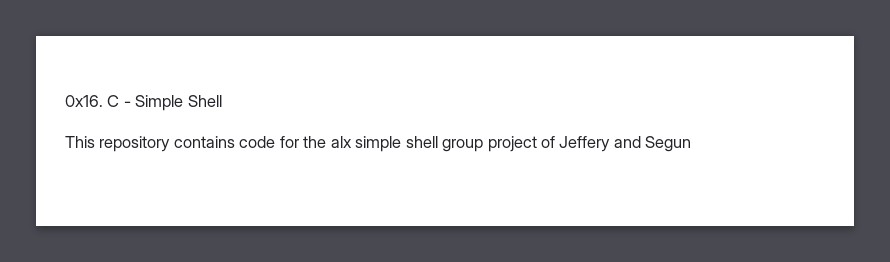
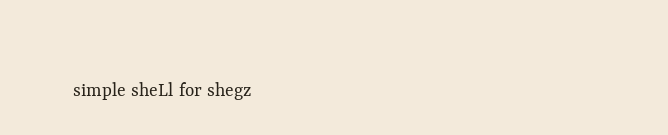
[65,95,222,111] [65,136,692,152] 0x16. C - Simple Shell // This repository contains code for the alx simple shell group project of Jeffery and Segun -> [73,82,251,100] simple sheLl for shegz

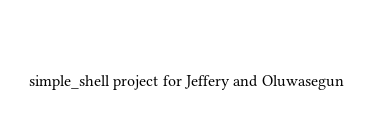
[73,82,251,100] simple sheLl for shegz -> [29,75,344,90] simple_shell project for Jeffery and Oluwasegun

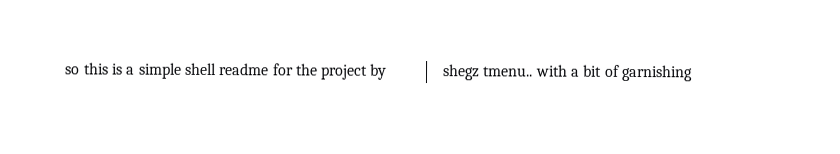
[29,75,344,90] simple_shell project for Jeffery and Oluwasegun -> [65,62,693,82] so this is a simple shell readme for the project by shegz tmenu.. with a bit of garnishing

